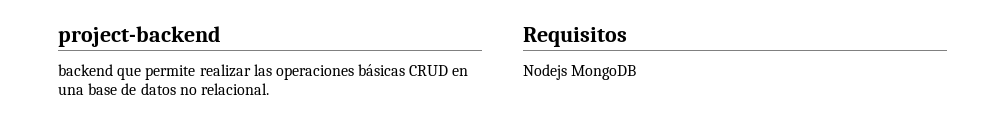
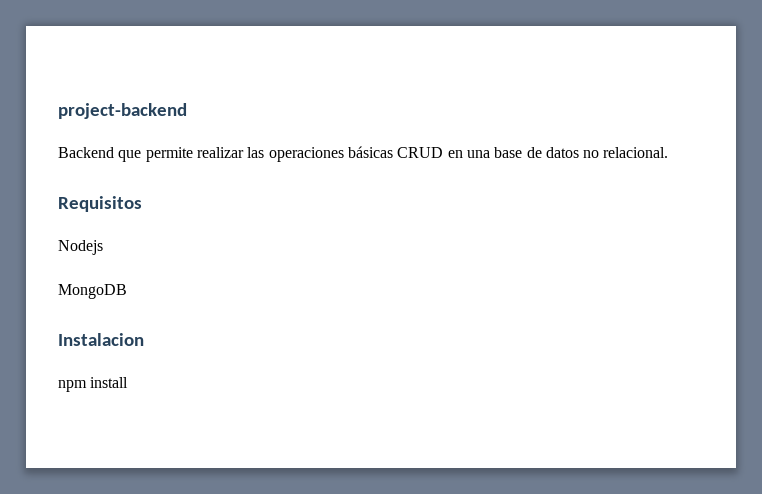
[58,64,113,76] backend -> [58,147,114,158] Backend
(567, 72) none -> (103, 247) //
(637, 72) none -> [58,333,144,346] [58,377,129,392] // Instalacion // npm install

